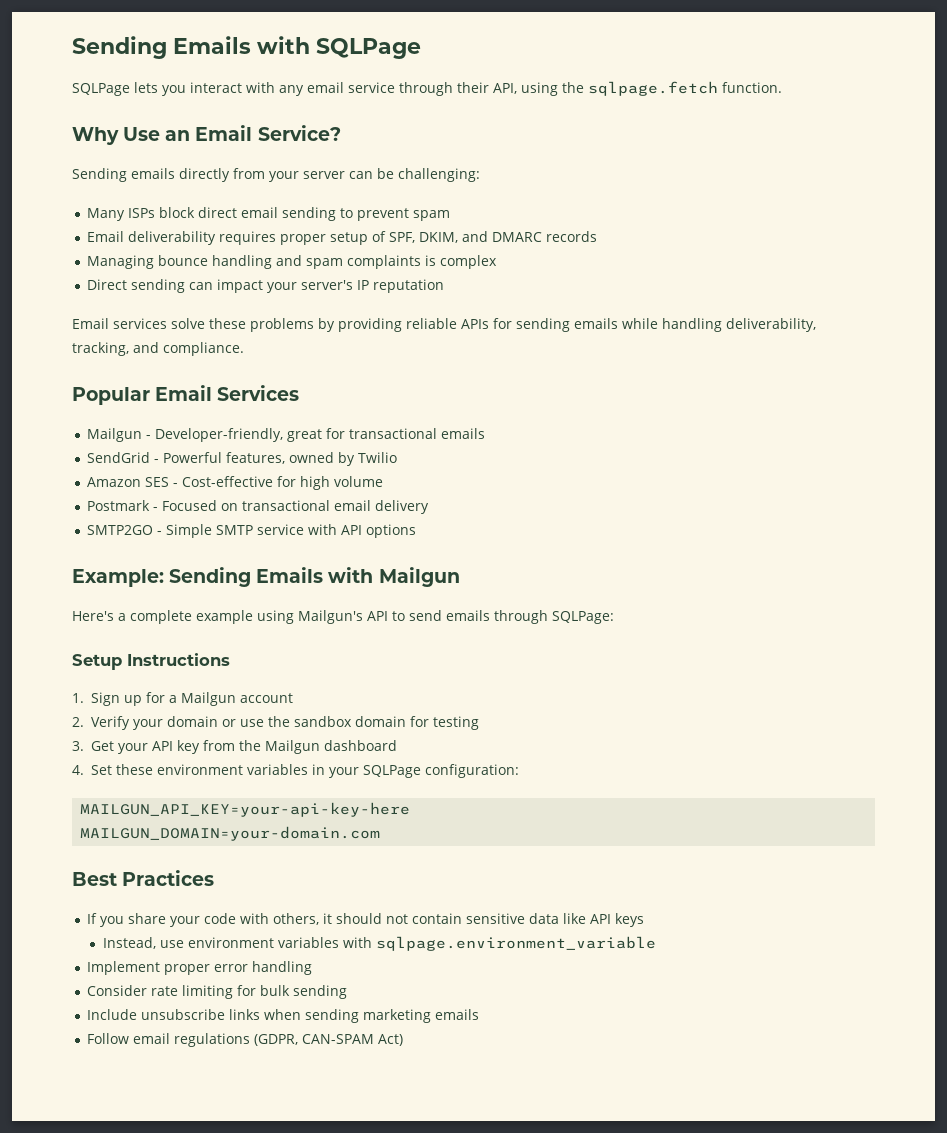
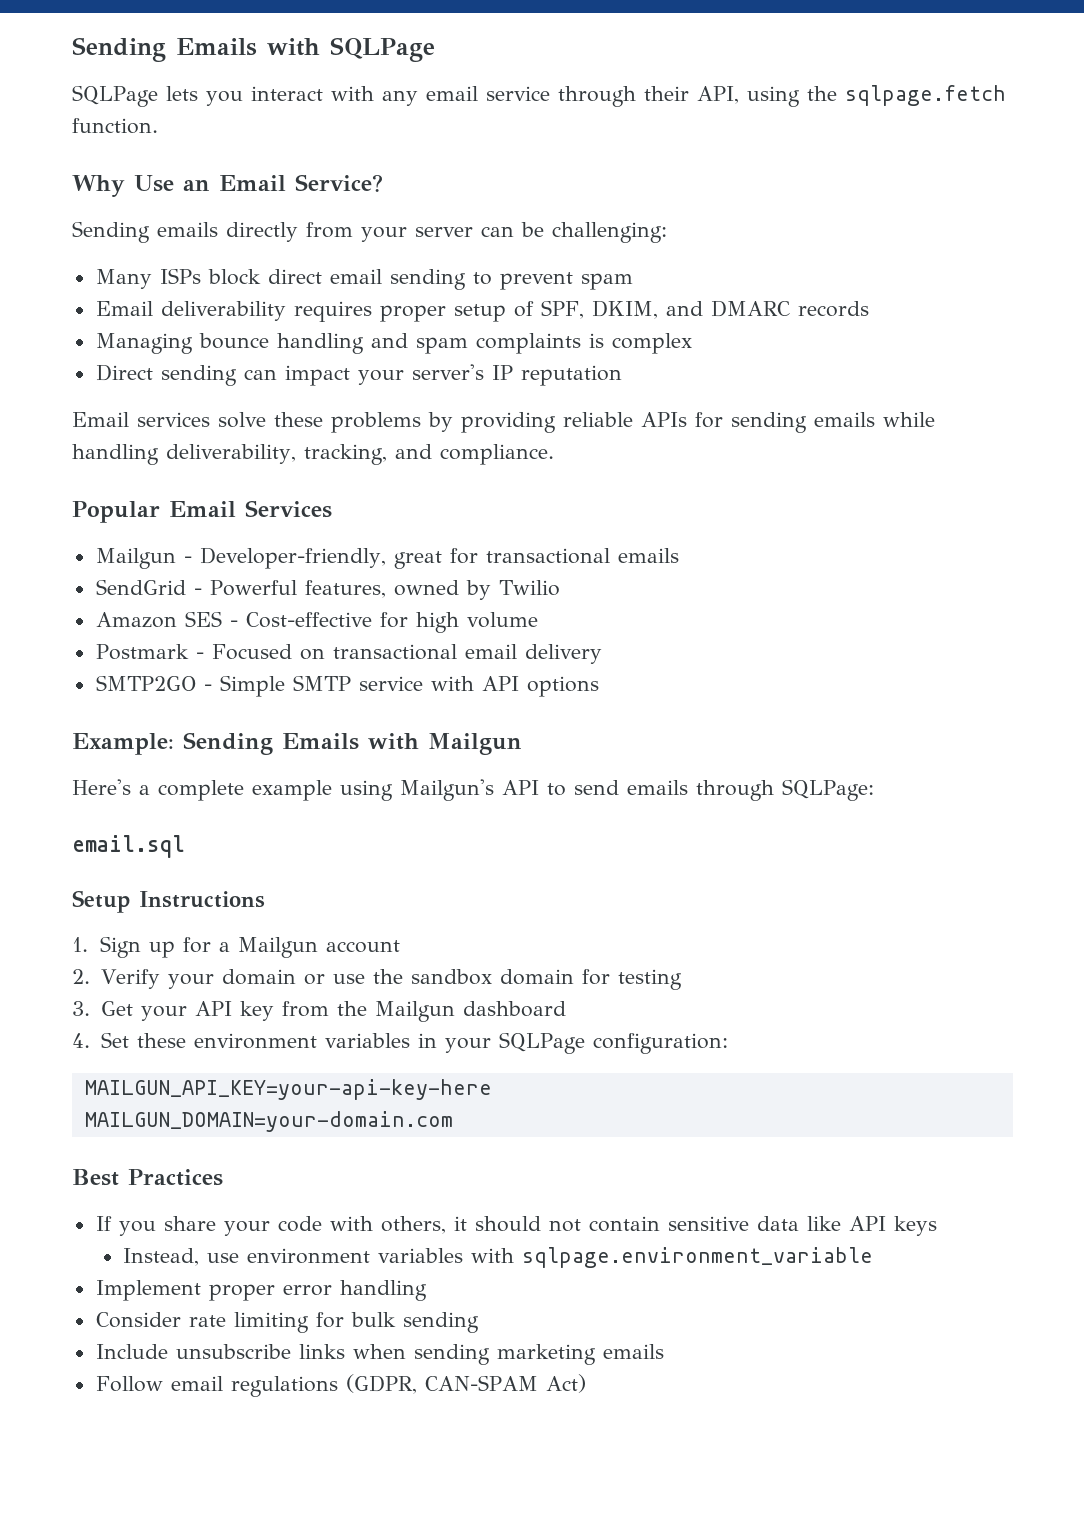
(614, 617) none -> [72,835,185,858] // email.sql

